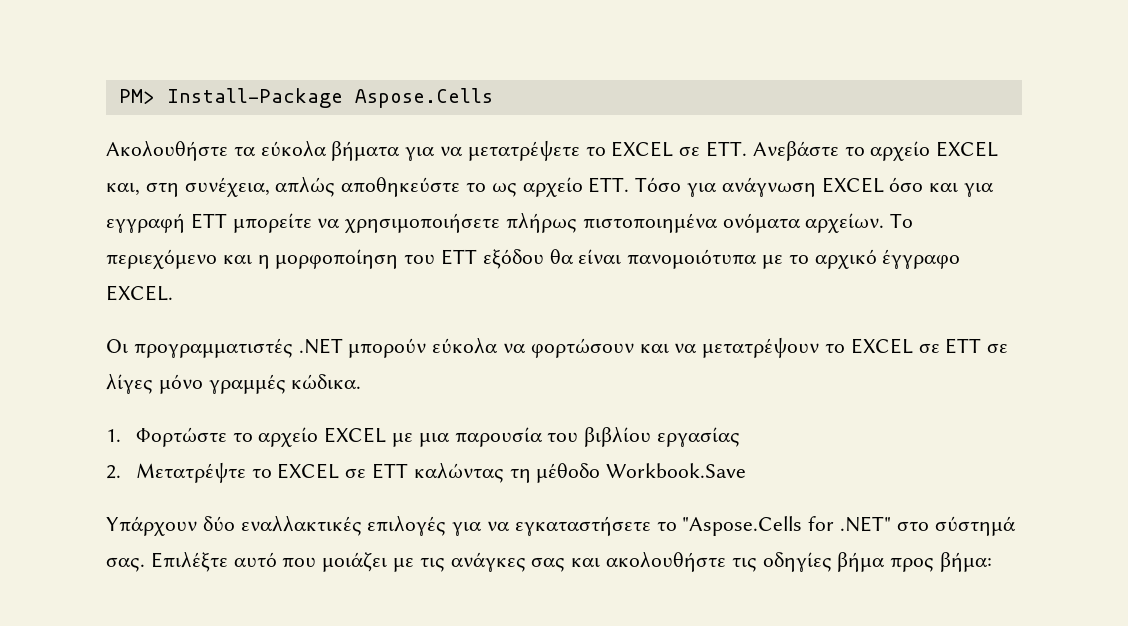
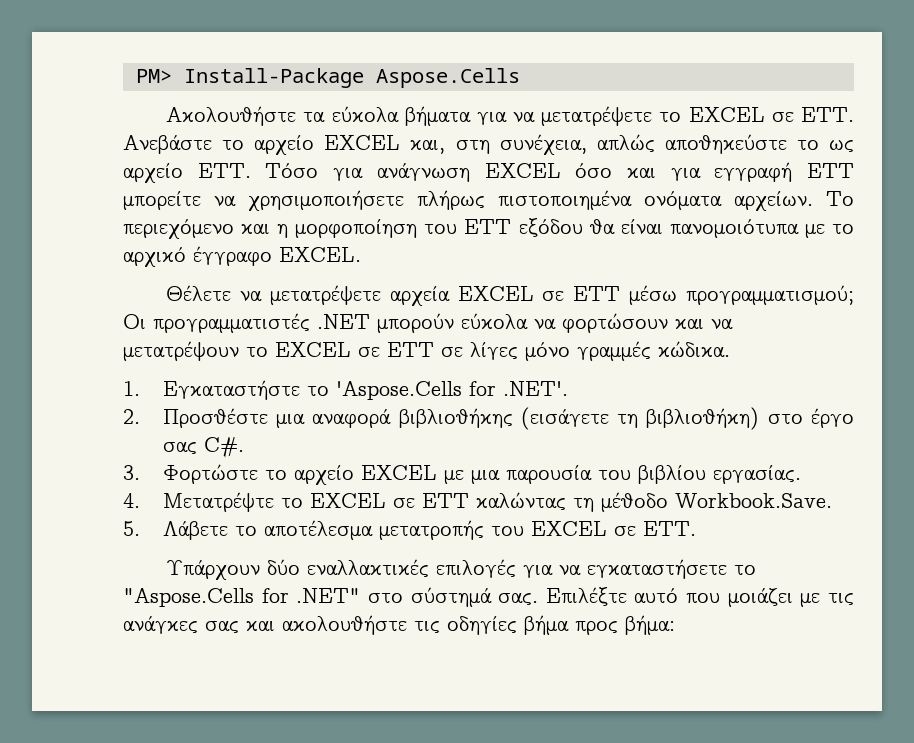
(173, 293) none -> [166,285,854,306] Θέλετε να μετατρέψετε αρχεία EXCEL σε ETT μέσω προγραμματισμού;
(121, 435) none -> [162,380,568,400] [123,407,854,430] [162,437,244,459] [123,465,140,480] Εγκαταστήστε το 'Aspose.Cells for .NET'. // 2. Προσθέστε μια αναφορά βιβλιοθήκης (εισάγετε τη βιβλιοθήκη) στο έργο σας C#. // 3.
[657,427,741,447] [106,465,121,479] εργασίας // 2. -> [712,465,801,484] [123,493,140,508] εργασίας. // 4.
[606,463,747,478] Workbook.Save -> [674,493,832,508] [123,520,696,540] Workbook.Save. // 5. Λάβετε το αποτέλεσμα μετατροπής του EXCEL σε ETT.

